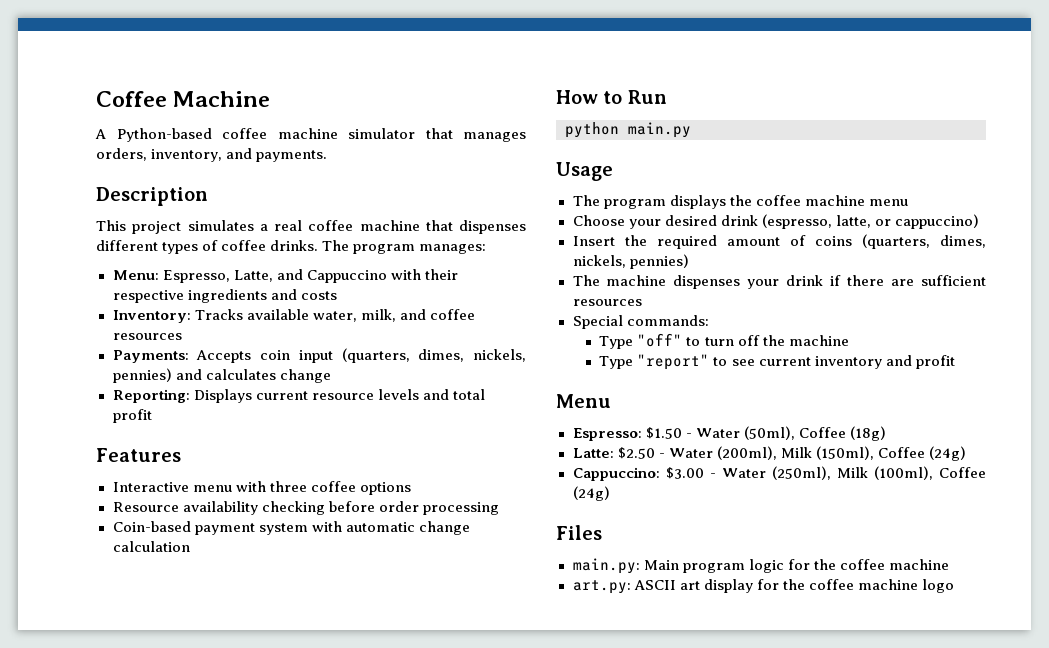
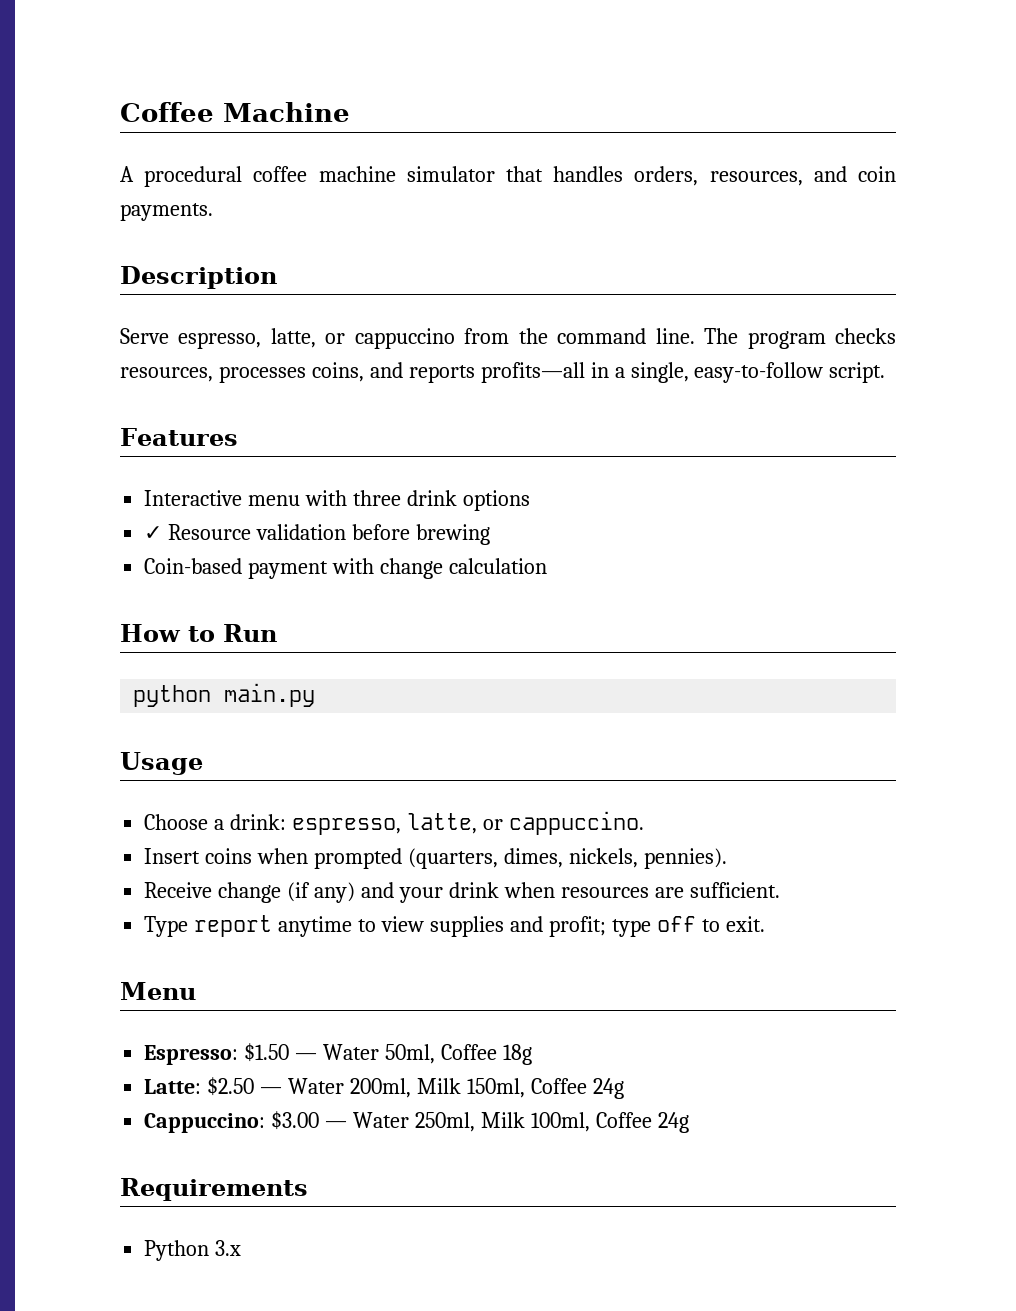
[116,128,212,142] Python-based -> [144,166,243,187] procedural
[463,132,526,142] [96,148,328,162] [96,187,208,206] [96,220,526,234] [96,240,487,254] [112,269,458,283] [112,289,337,303] [112,309,475,323] [112,333,182,340] [112,348,526,363] [112,368,331,383] [112,389,485,403] [112,409,152,423] manages orders, inventory, and payments. // Description // This project simulates a real coffee machine that dispenses different types of coffee drinks. The program manages: // Menu: Espresso, Latte, and Cappuccino with their respective ingredients and costs // Inventory: Tracks available water, milk, and coffee resources // Payments: Accepts coin input (quarters, dimes, nickels, pennies) and calculates change // Reporting: Displays current resource levels and total profit -> [553,166,897,186] [120,203,213,221] [120,266,277,289] [120,328,896,349] [120,362,886,383] handles orders, resources, and coin payments. // Description // Serve espresso, latte, or cappuccino from the command line. The program checks resources, processes coins, and reports profits—all in a single, easy-to-follow script.
[310,481,356,492] coffee -> [406,490,457,506] drink
[112,501,499,515] Resource availability checking before order processing -> [144,524,490,545] ✓ Resource validation before brewing
[258,521,415,535] system with automatic -> [332,558,375,574] with
[572,195,908,209] [572,214,979,229] The program displays the coffee machine menu // Choose your desired drink (espresso, latte, or cappuccino) -> [144,811,644,835] Choose a drink: espresso, latte, or cappuccino.
[624,234,986,249] [572,254,689,269] [572,275,986,289] [572,299,642,306] [572,315,709,329] [599,333,849,349] [599,354,955,370] [556,394,611,408] [572,426,886,441] [572,446,966,461] [572,466,986,481] [572,486,610,501] [556,525,602,540] [572,558,949,574] [572,579,954,594] the required amount of coins (quarters, dimes, nickels, pennies) // The machine dispenses your drink if there are sufficient resources // Special commands: // Type "off" to turn off the machine // Type "report" to see current inventory and profit // Menu // Espresso: $1.50 - Water (50ml), Coffee (18g) // Latte: $2.50 - Water (200ml), Milk (150ml), Coffee (24g) // Cappuccino: $3.00 - Water (250ml), Milk (100ml), Coffee (24g) // Files // main.py: Main program logic for the coffee machine // art.py: ASCII art display for the coffee machine logo -> [205,848,727,869] [144,882,780,903] [144,915,765,937] [120,982,196,1000] [144,1043,532,1065] [144,1077,624,1099] [144,1111,689,1133] [120,1178,308,1201] [144,1240,242,1261] coins when prompted (quarters, dimes, nickels, pennies). // Receive change (if any) and your drink when resources are sufficient. // Type report anytime to view supplies and profit; type off to exit. // Menu // Espresso: $1.50 — Water 50ml, Coffee 18g // Latte: $2.50 — Water 200ml, Milk 150ml, Coffee 24g // Cappuccino: $3.00 — Water 250ml, Milk 100ml, Coffee 24g // Requirements // Python 3.x

